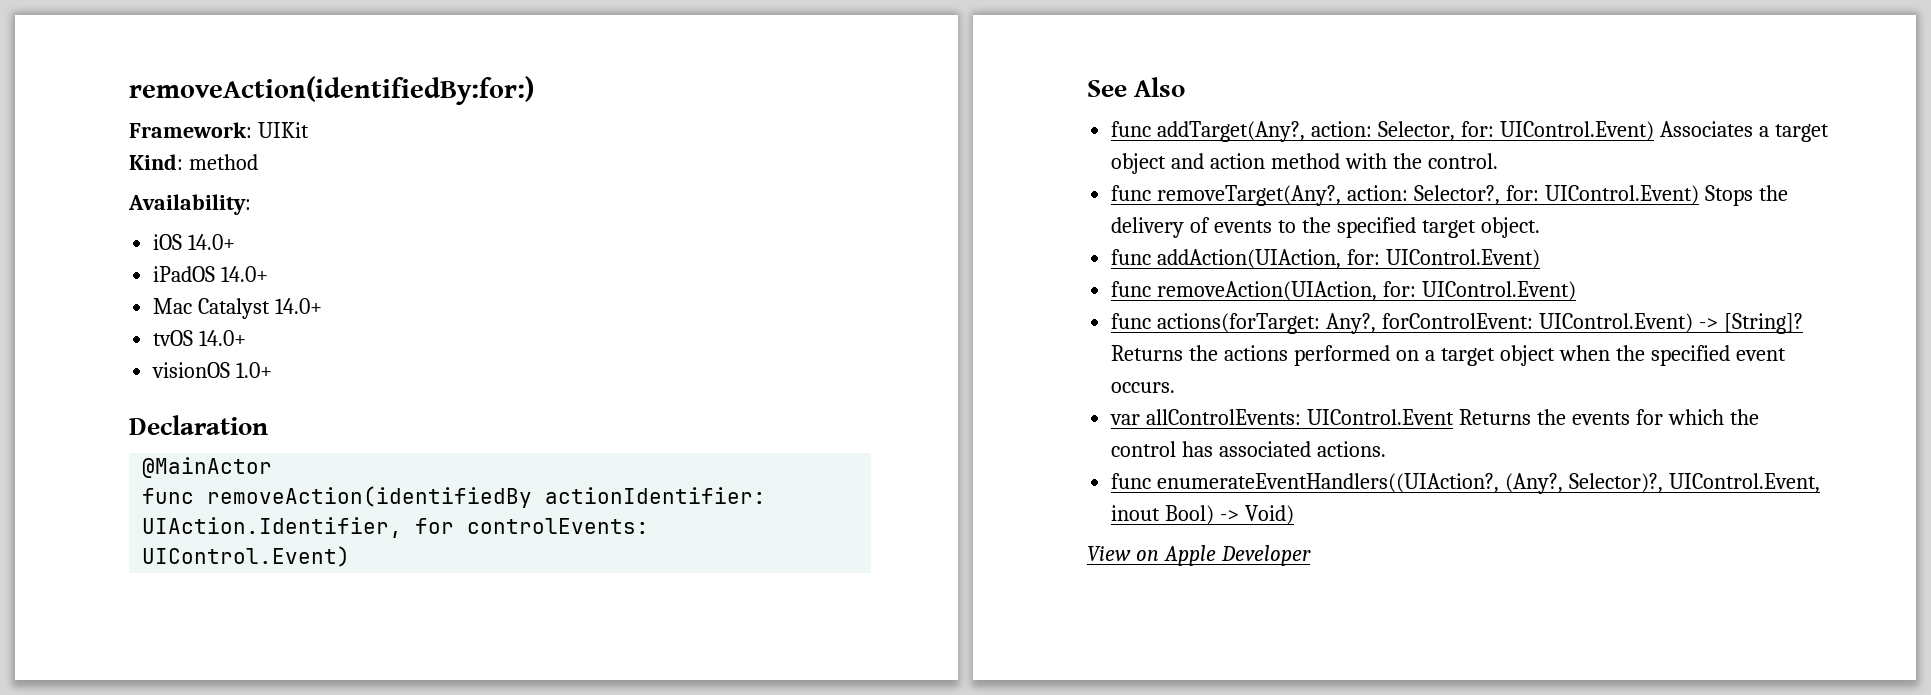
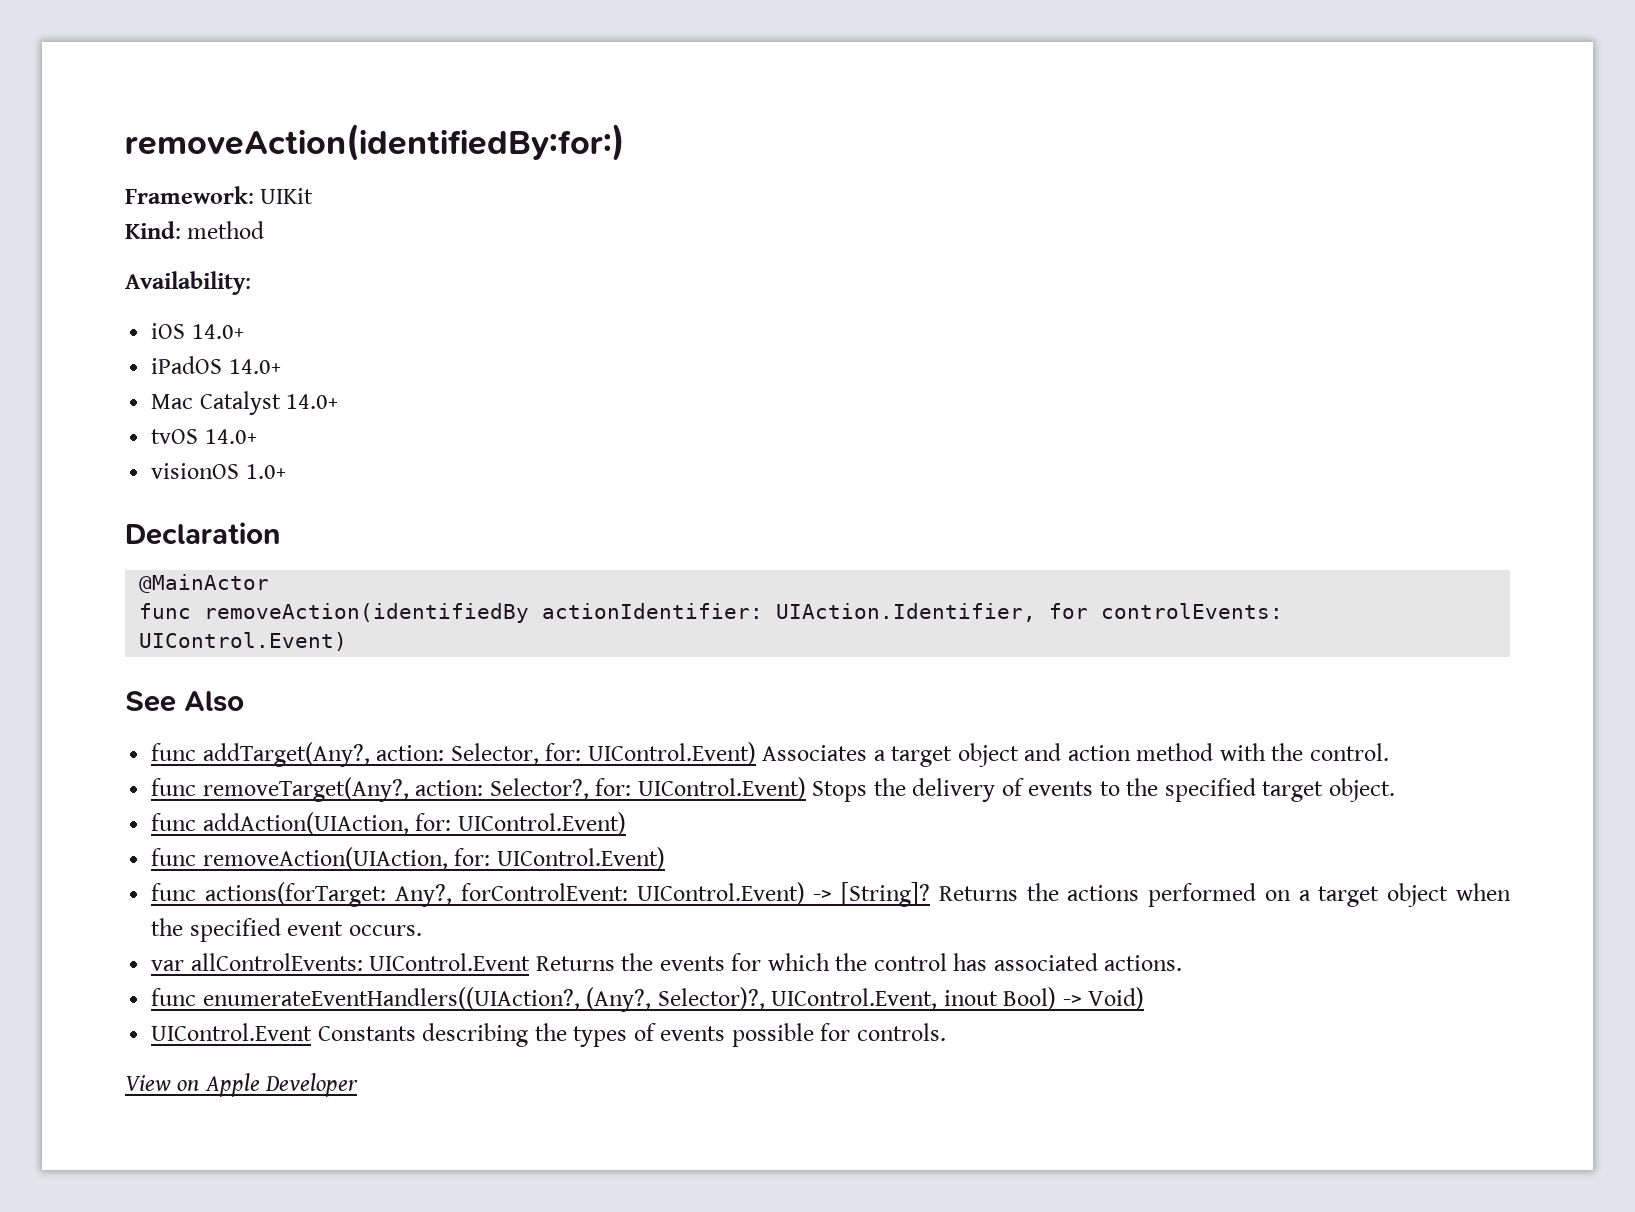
(1295, 515) none -> [151,1023,946,1047] // UIControl.Event Constants describing the types of events possible for controls.

